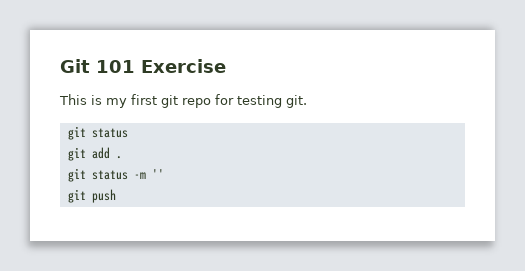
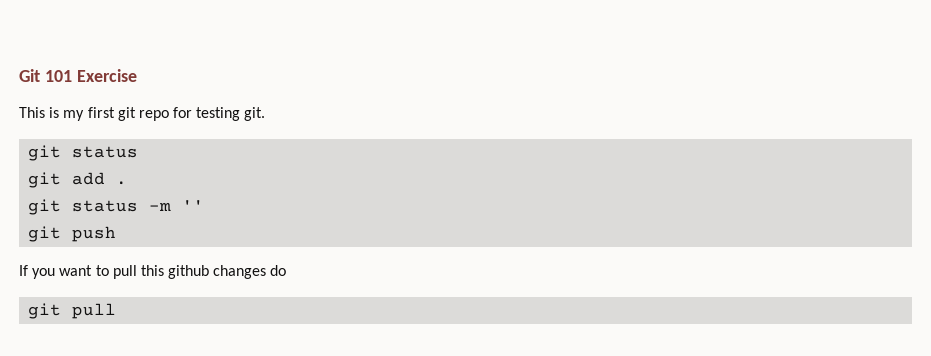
(116, 196) none -> [19,265,287,279] [28,303,117,319] // If you want to pull this github changes do // git pull

